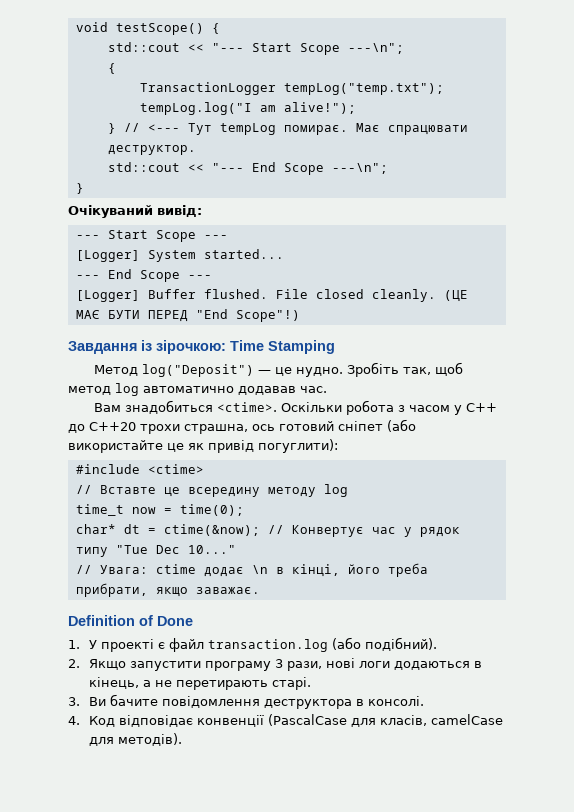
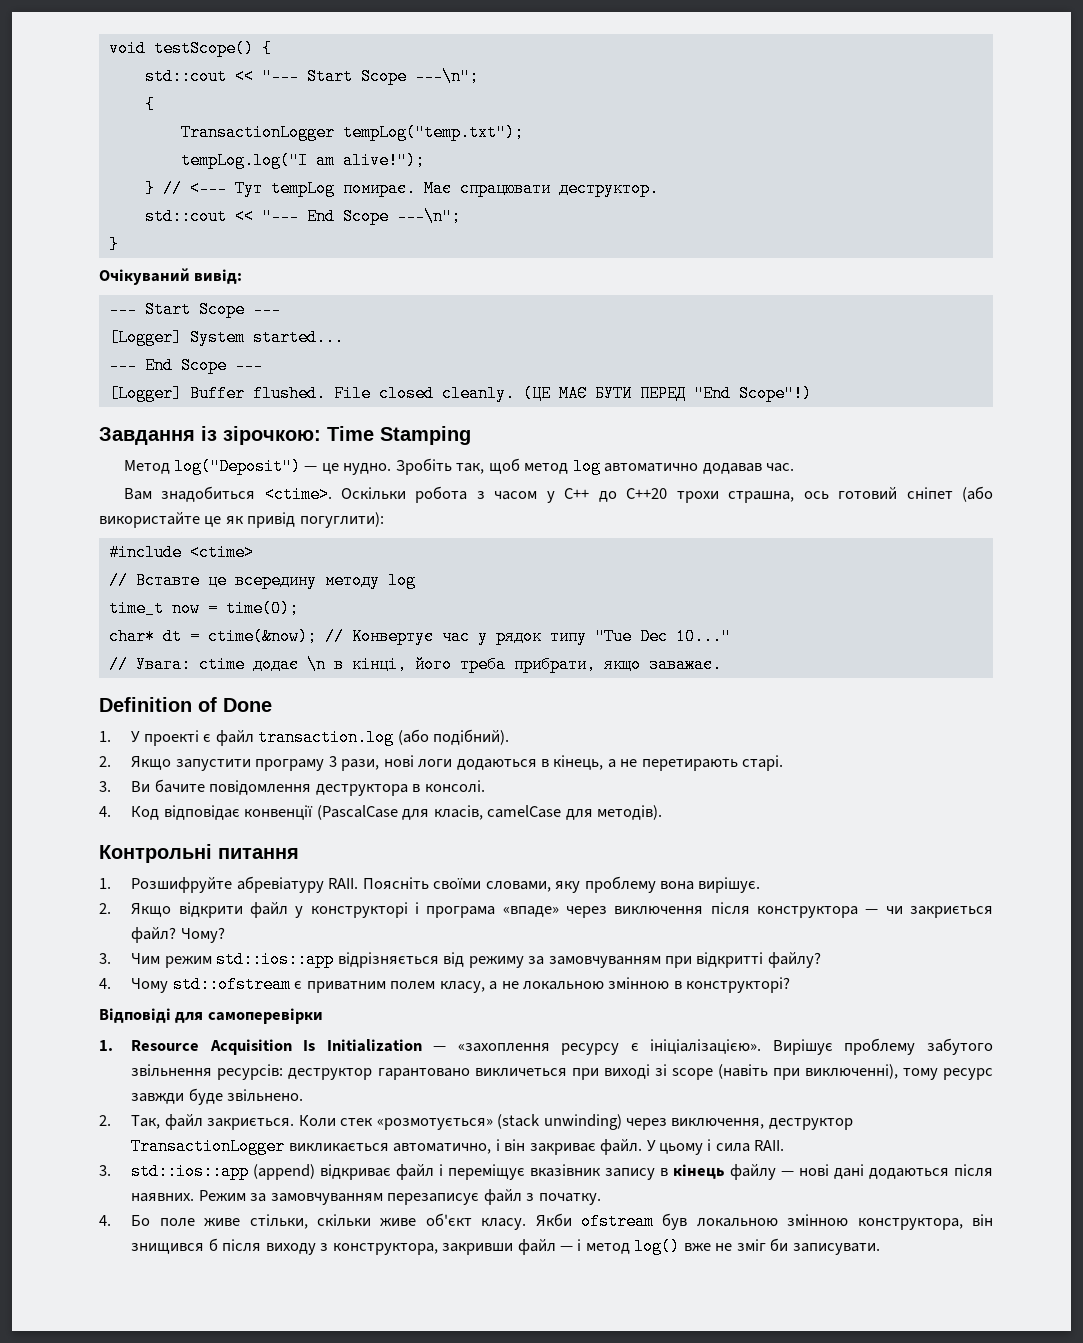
(182, 739) none -> [99,844,299,863] [99,876,761,893] [99,902,993,918] [131,927,225,943] [99,951,821,968] [99,976,791,993] [99,1008,323,1024] [99,1038,994,1055] [131,1064,993,1080] [131,1088,304,1105] [99,1114,853,1130] [131,1138,785,1155] [99,1163,994,1180] [131,1189,601,1205] [99,1213,993,1230] [131,1238,880,1255] // Контрольні питання // 1. Розшифруйте абревіатуру RAII. Поясніть своїми словами, яку проблему вона вирішує. // 2. Якщо відкрити файл у конструкторі і програма «впаде» через виключення після конструктора — чи закриється файл? Чому? // 3. Чим режим std::ios::app відрізняється від режиму за замовчуванням при відкритті файлу? // 4. Чому std::ofstream є приватним полем класу, а не локальною змінною в конструкторі? // Відповіді для самоперевірки // 1. Resource Acquisition Is Initialization — «захоплення ресурсу є ініціалізацією». Вирішує проблему забутого звільнення ресурсів: деструктор гарантовано викличеться при виході зі scope (навіть при виключенні), тому ресурс завжди буде звільнено. // 2. Так, файл закриється. Коли стек «розмотується» (stack unwinding) через виключення, деструктор TransactionLogger викликається автоматично, і він закриває файл. У цьому і сила RAII. // 3. std::ios::app (append) відкриває файл і переміщує вказівник запису в кінець файлу — нові дані додаються після наявних. Режим за замовчуванням перезаписує файл з початку. // 4. Бо поле живе стільки, скільки живе об'єкт класу. Якби ofstream був локальною змінною конструктора, він знищився б після виходу з конструктора, закривши файл — і метод log() вже не зміг би записувати.

